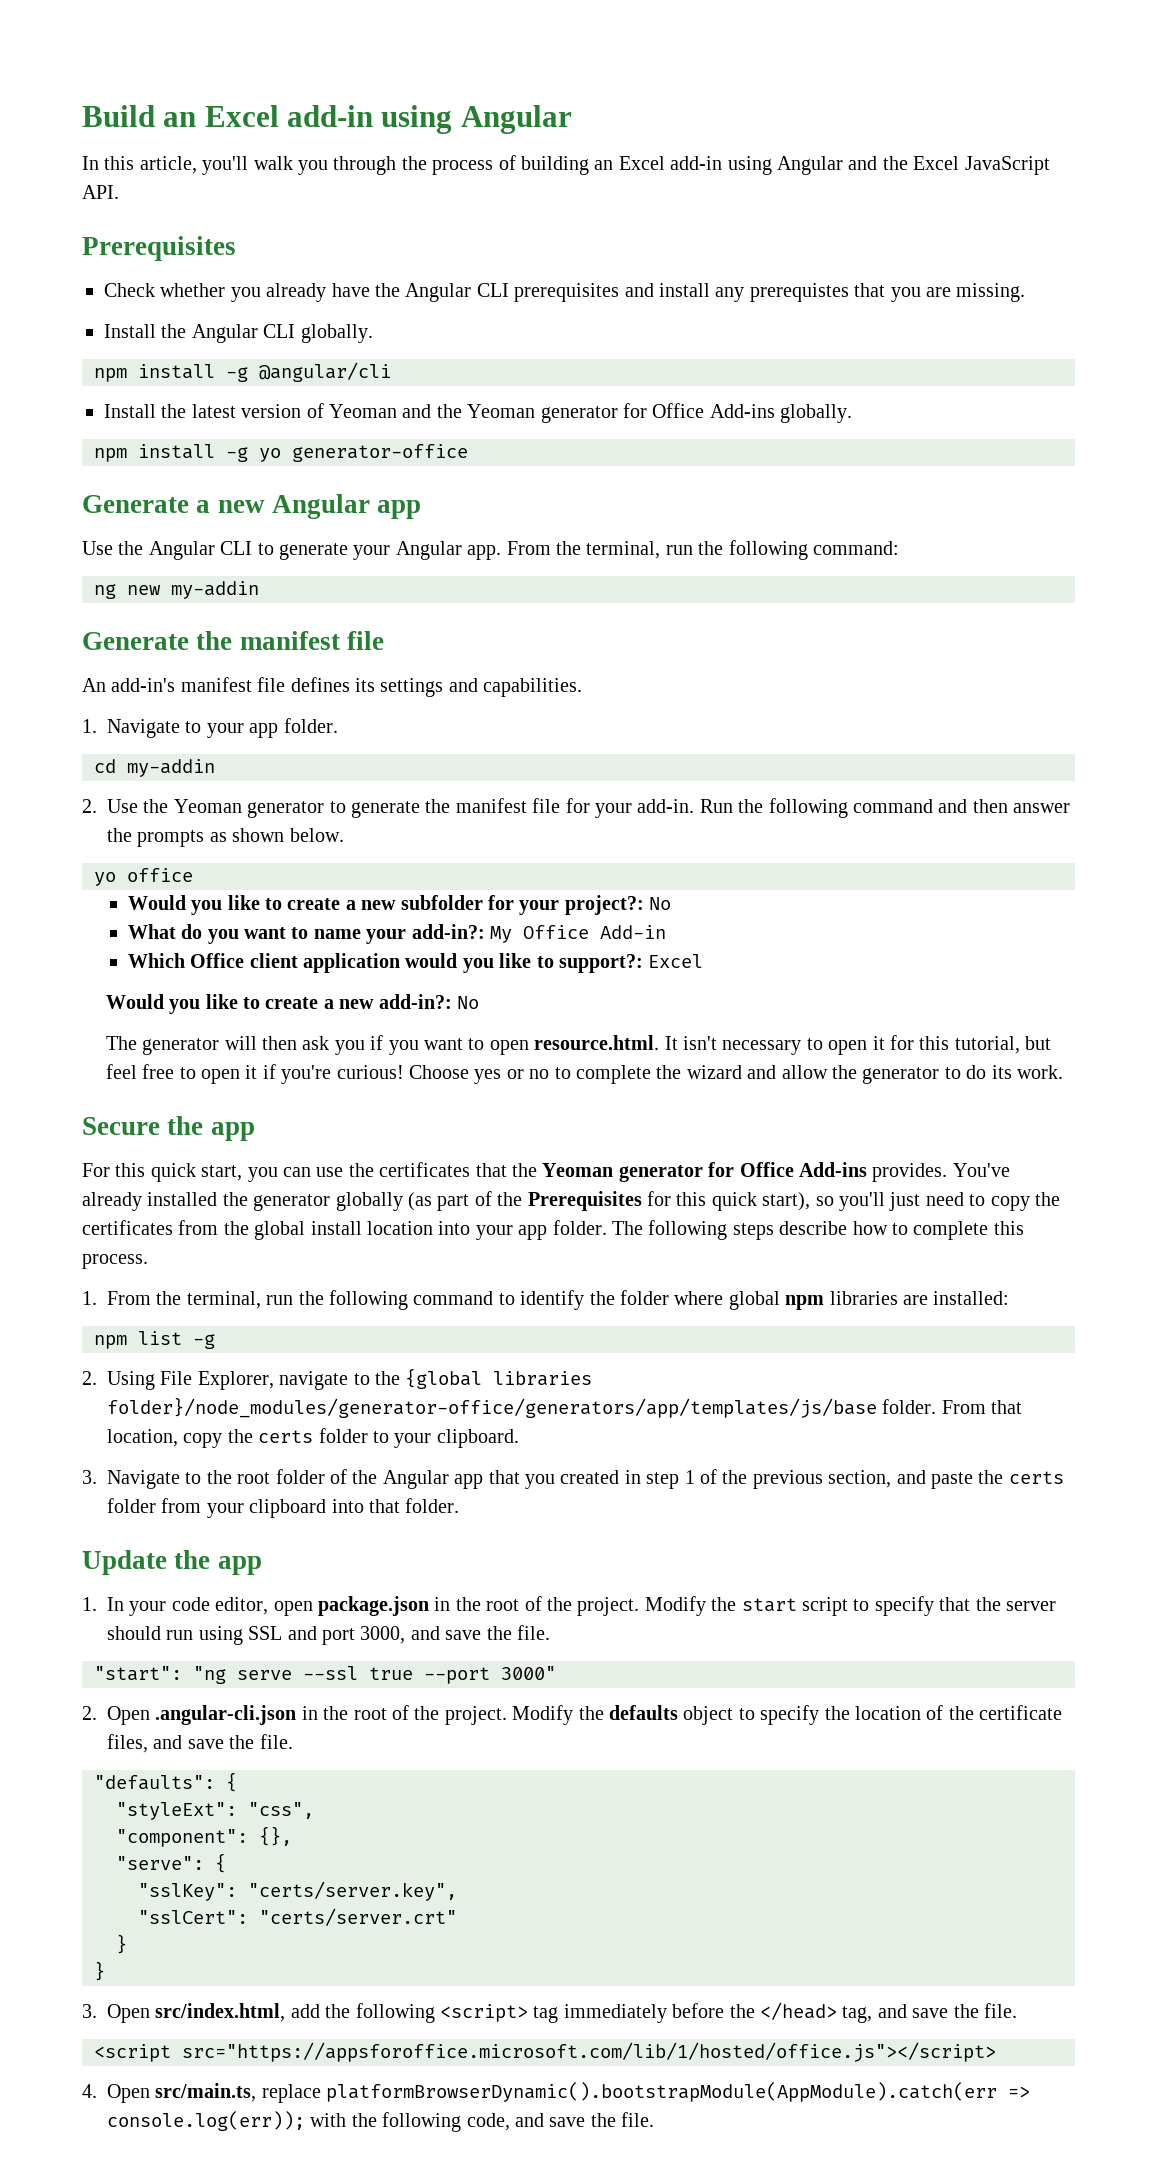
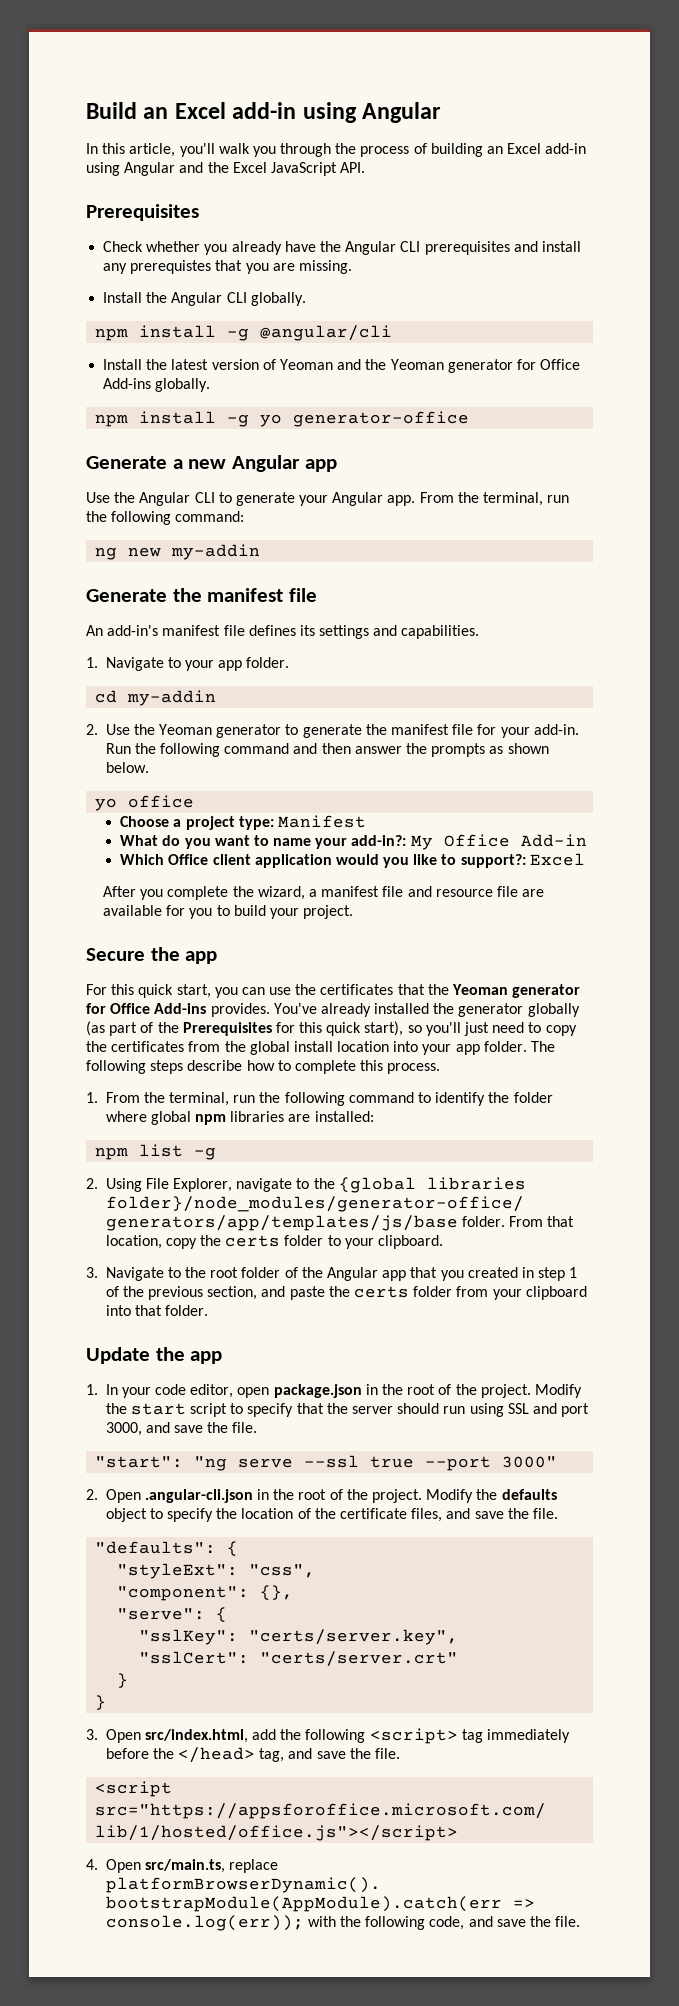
[127,895,672,915] Would you like to create a new subfolder for your project?: No -> [120,815,366,830] Choose a project type: Manifest
[105,994,480,1014] [105,1035,1052,1055] [105,1064,1064,1084] Would you like to create a new add-in?: No // The generator will then ask you if you want to open resource.html. It isn't necessary to open it for this tutorial, but feel free to open it if you're curious! Choose yes or no to complete the wizard and allow the generator to do its work. -> [103,886,545,900] [103,905,354,919] After you complete the wizard, a manifest file and resource file are available for you to build your project.

